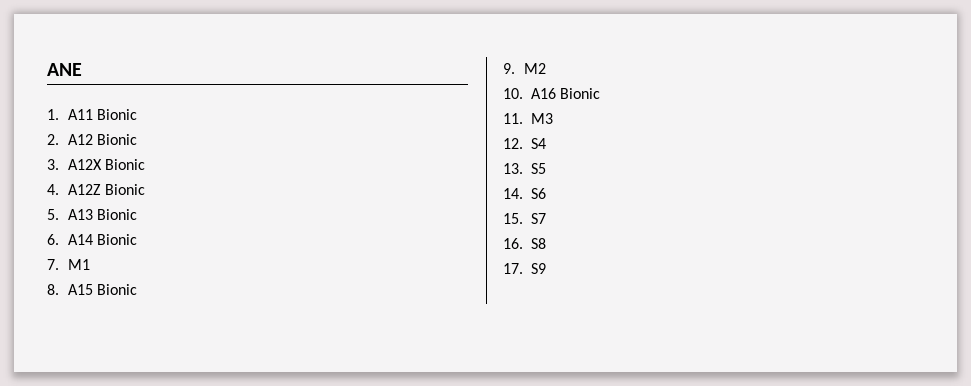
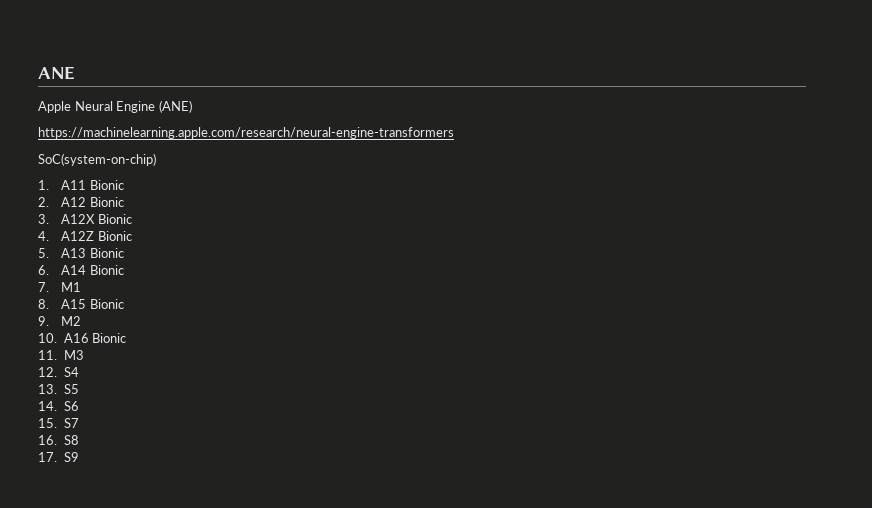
(82, 69) none -> [38,100,192,113] [38,127,454,139] [38,153,156,166] // Apple Neural Engine (ANE) // https://machinelearning.apple.com/research/neural-engine-transformers // SoC(system-on-chip)

